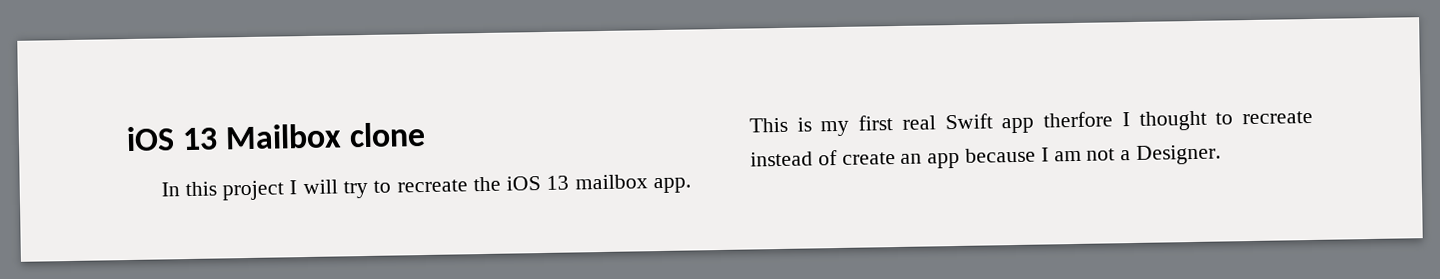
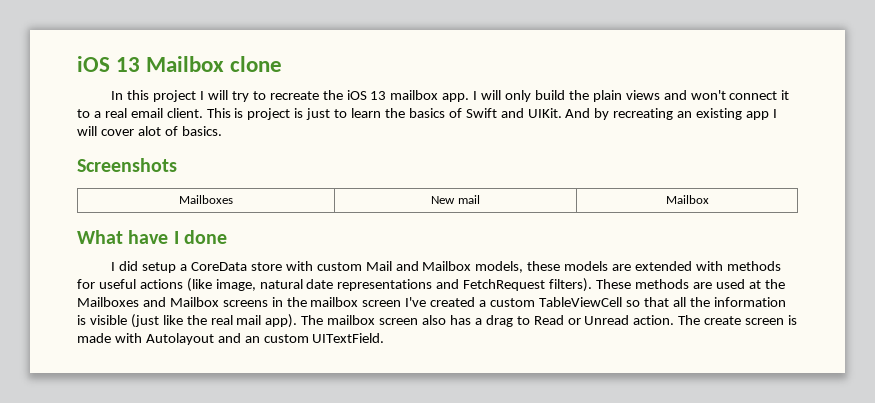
[749,110,1313,137] [750,144,1222,169] This is my first real Swift app therfore I thought to recreate instead of create an app because I am not a Designer. -> [473,90,790,102] [77,108,777,120] [77,126,222,136] [77,158,177,172] [179,195,233,204] [431,195,480,204] [665,195,709,204] [77,230,227,244] [111,261,781,273] [77,278,785,292] [77,297,786,307] [77,314,798,328] [77,333,385,345] I will only build the plain views and won't connect it to a real email client. This is project is just to learn the basics of Swift and UIKit. And by recreating an existing app I will cover alot of basics. // Screenshots // Mailboxes | New mail | Mailbox // What have I done // I did setup a CoreData store with custom Mail and Mailbox models, these models are extended with methods for useful actions (like image, natural date representations and FetchRequest filters). These methods are used at the Mailboxes and Mailbox screens in the mailbox screen I've created a custom TableViewCell so that all the information is visible (just like the real mail app). The mailbox screen also has a drag to Read or Unread action. The create screen is made with Autolayout and an custom UITextField.

